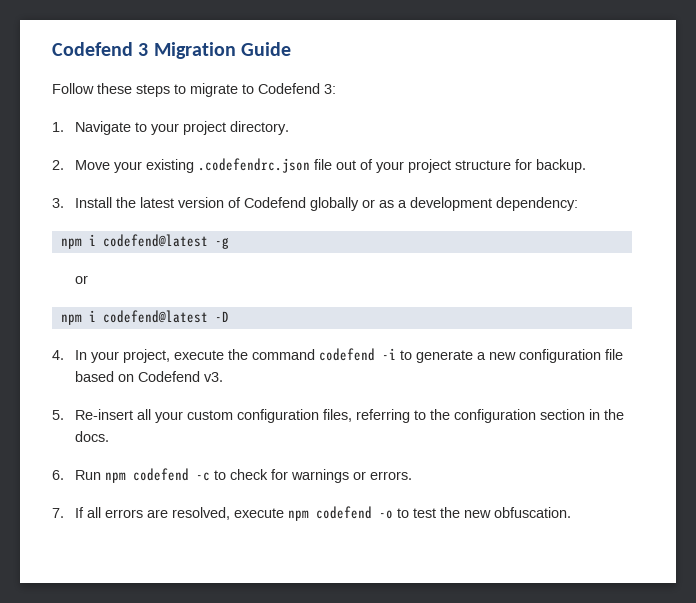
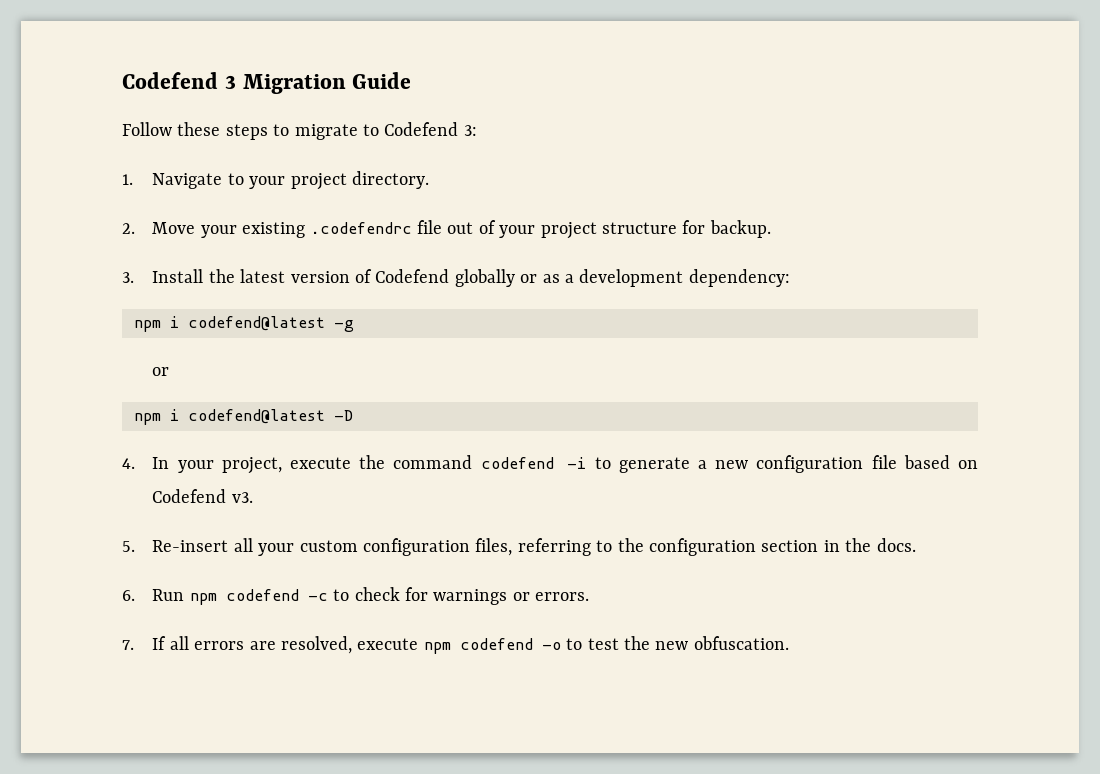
[197,158,310,173] .codefendrc.json -> [310,222,412,234] .codefendrc

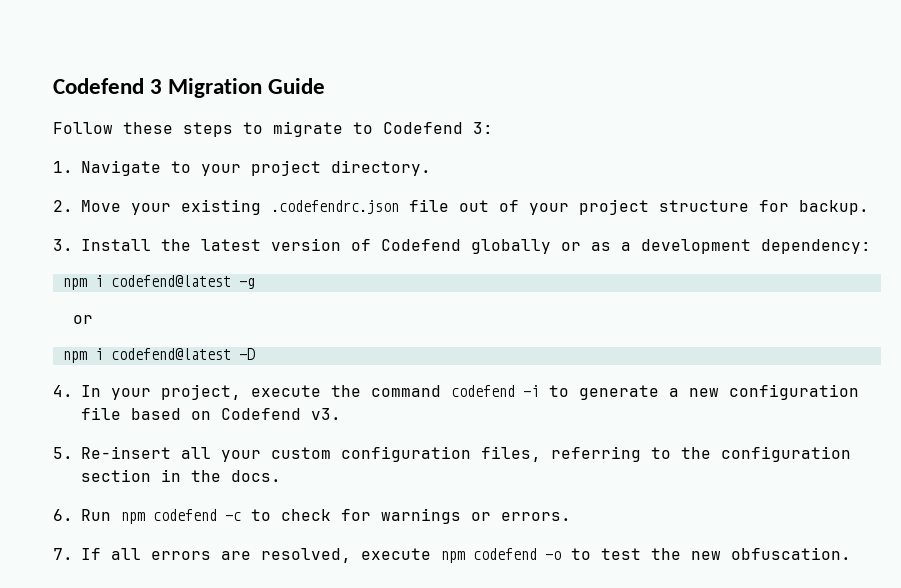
[310,222,412,234] .codefendrc -> [271,200,399,214] .codefendrc.json

